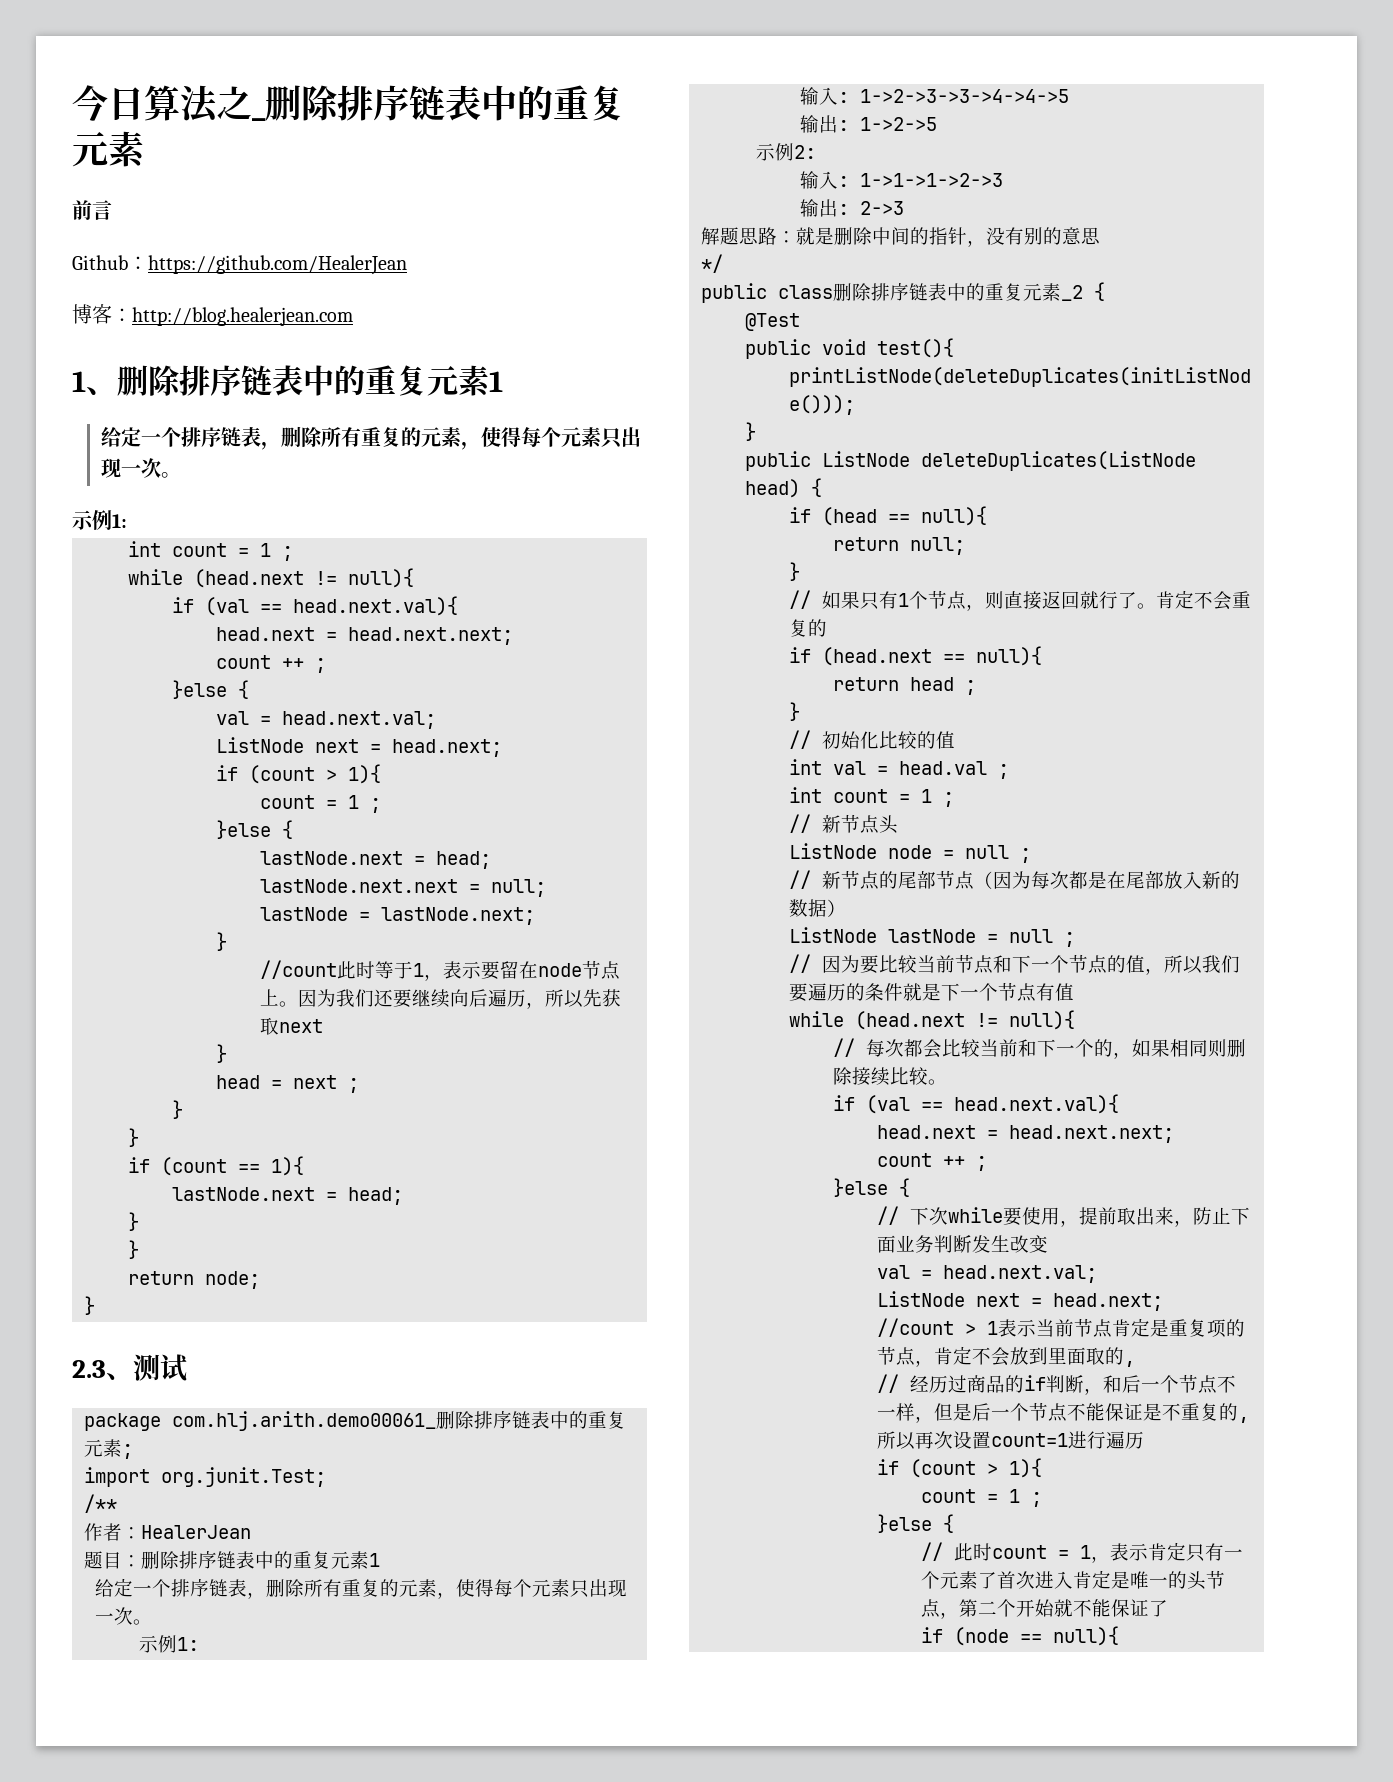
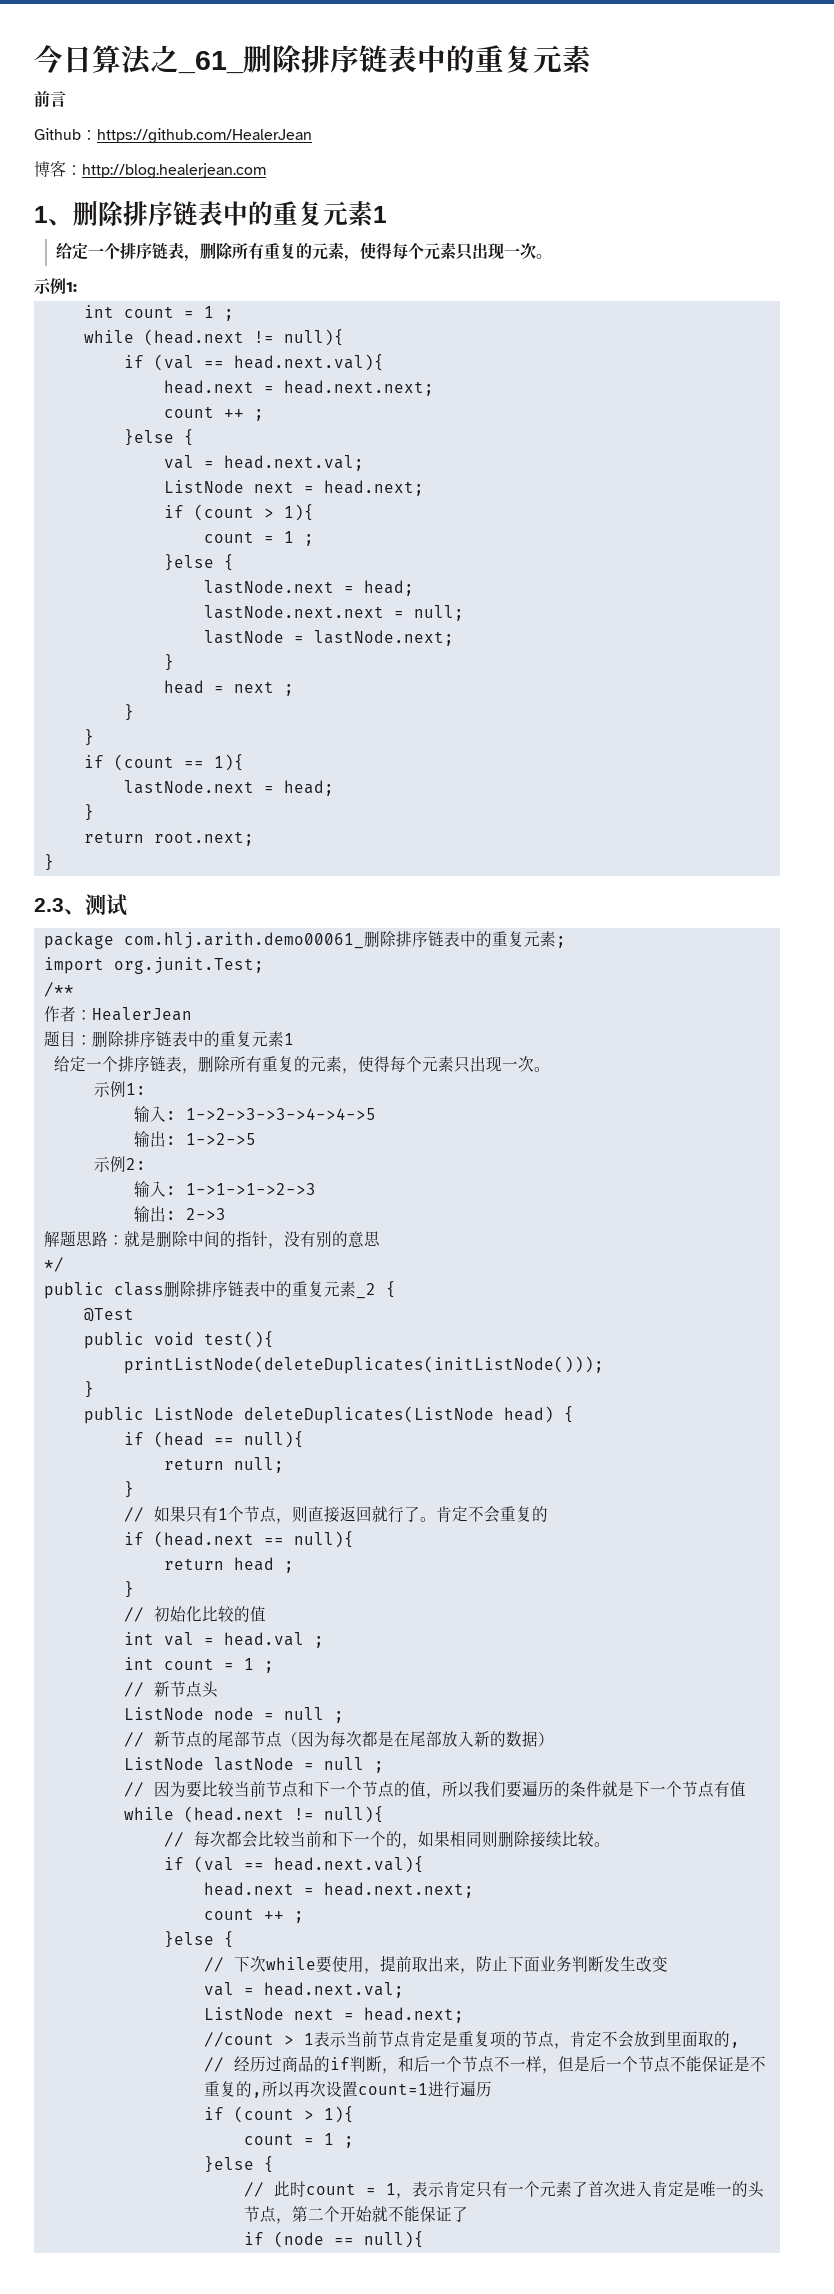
[252,117,266,121] _ -> [178,51,244,74] _61_
[260,960,620,981] [260,989,621,1009] [260,1017,323,1035] [216,1044,227,1063] // //count此时等于1，表示要留在node节点上。因为我们还要继续向后遍历，所以先获取next // } -> (174, 662) none
[128,1240,139,1259] [128,1271,260,1289] // } // return node; -> [83,831,254,846] // return root.next;

